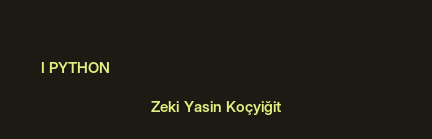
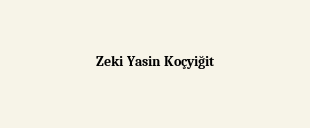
[41,62,111,73] I PYTHON // -> (96, 60) none

